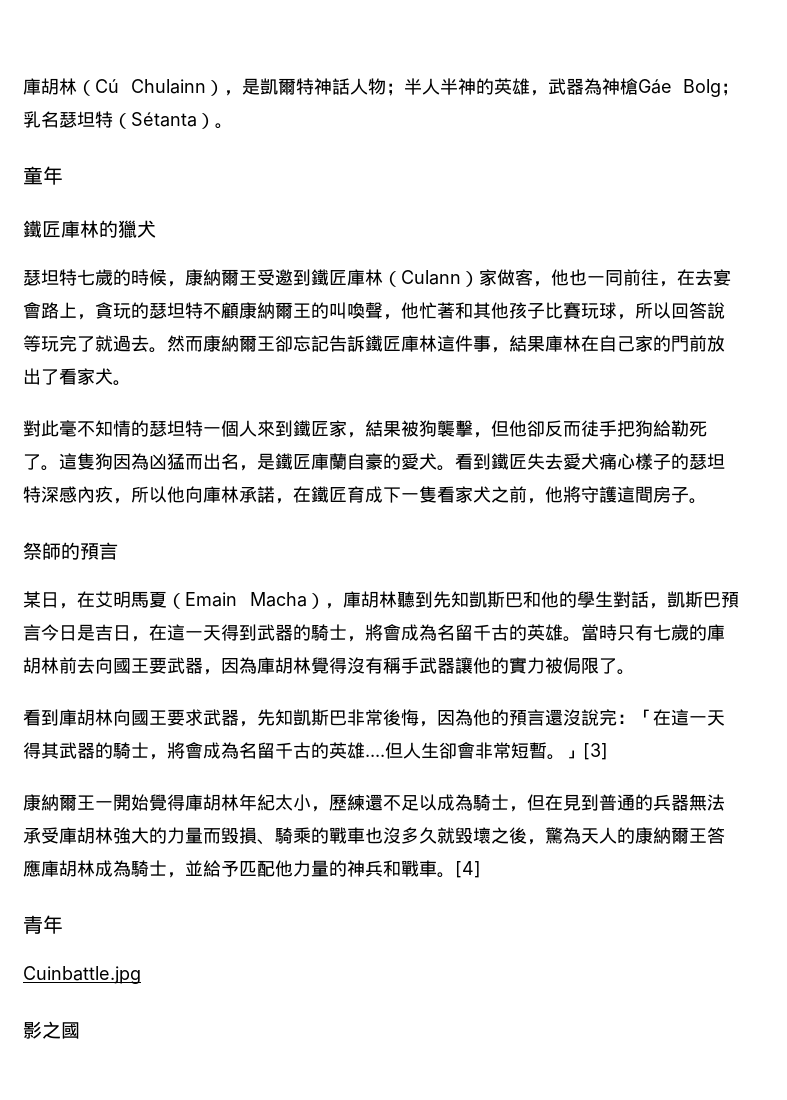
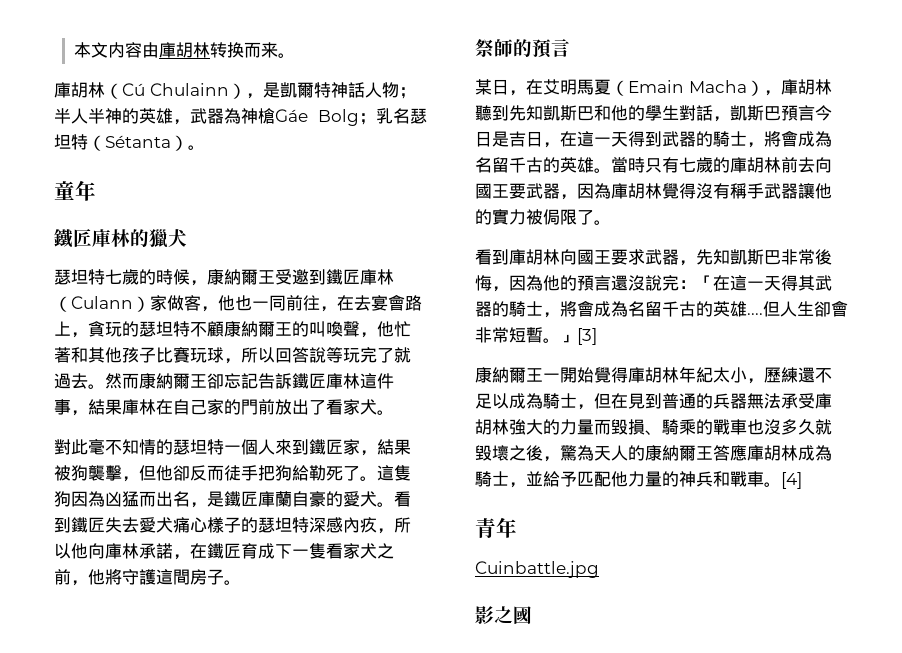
(23, 86) none -> [74,42,296,58] 本文内容由庫胡林转换而来。 //

